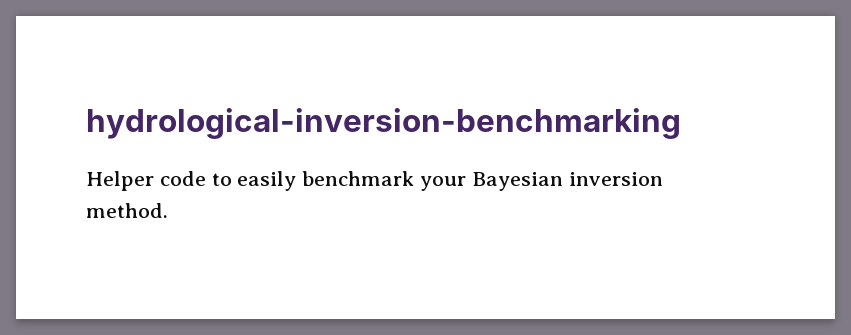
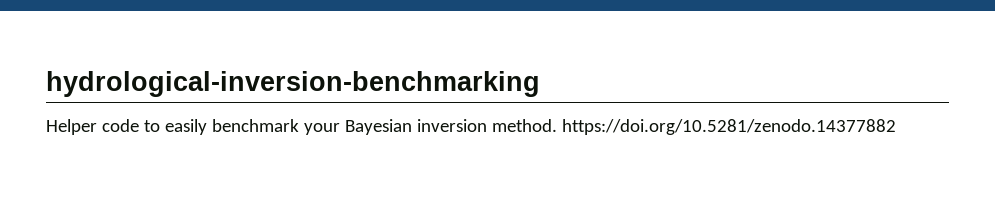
(168, 210) none -> [561,119,896,135] https://doi.org/10.5281/zenodo.14377882

